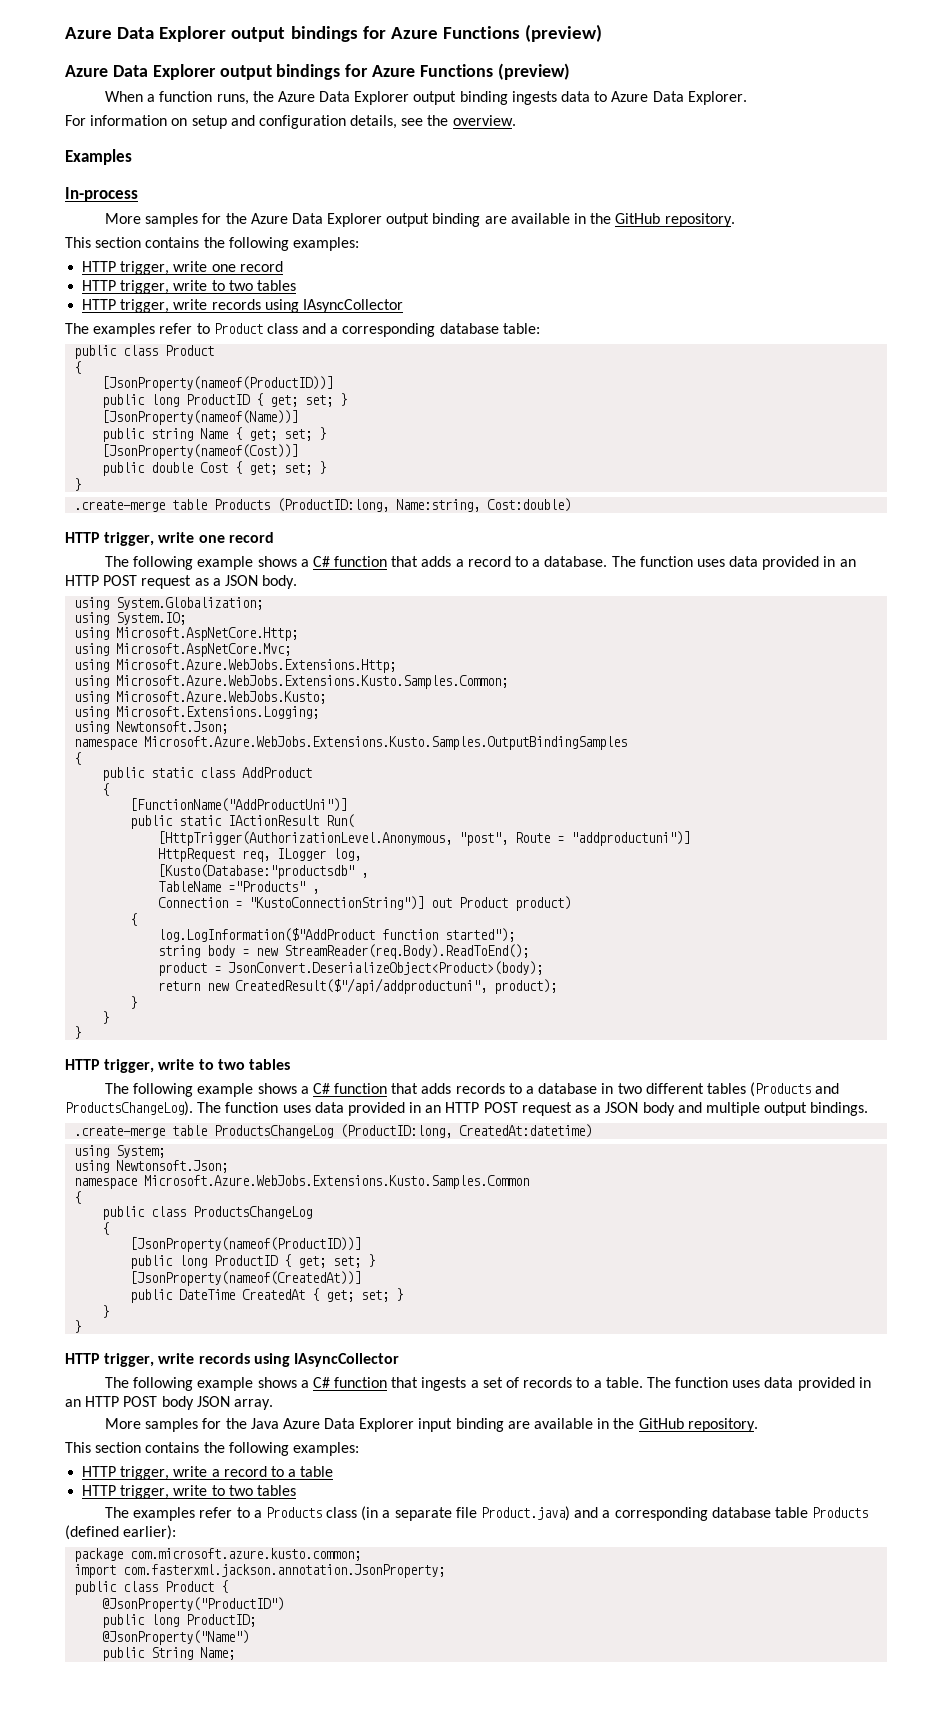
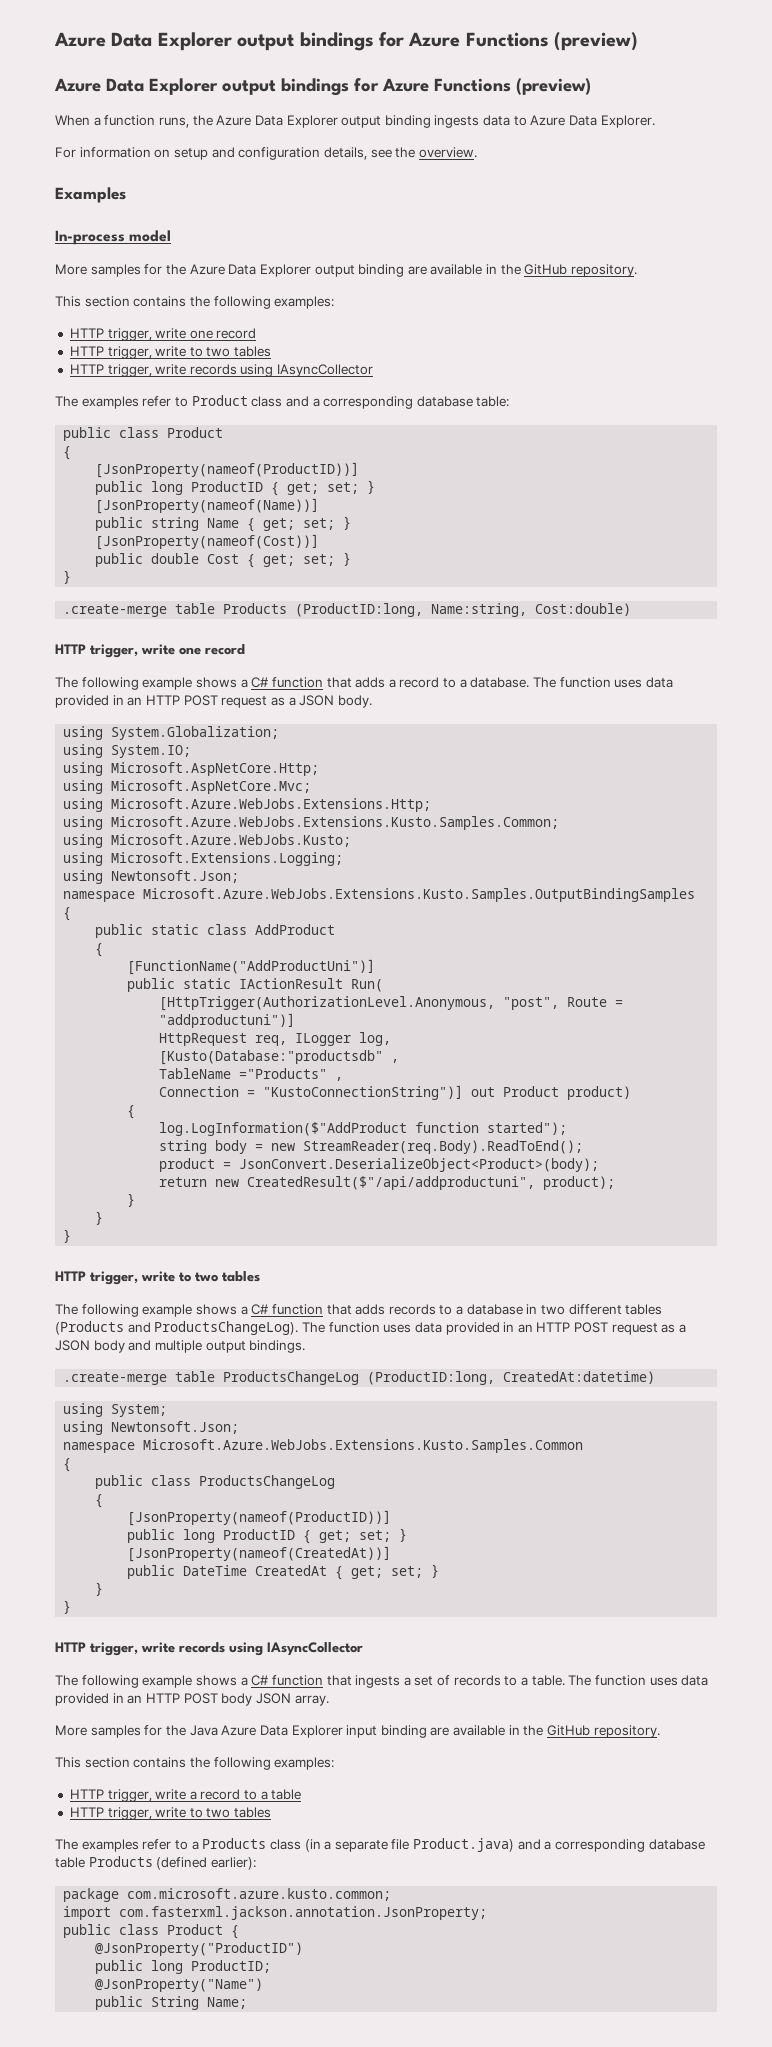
(138, 194) none -> [129,230,172,242] model

